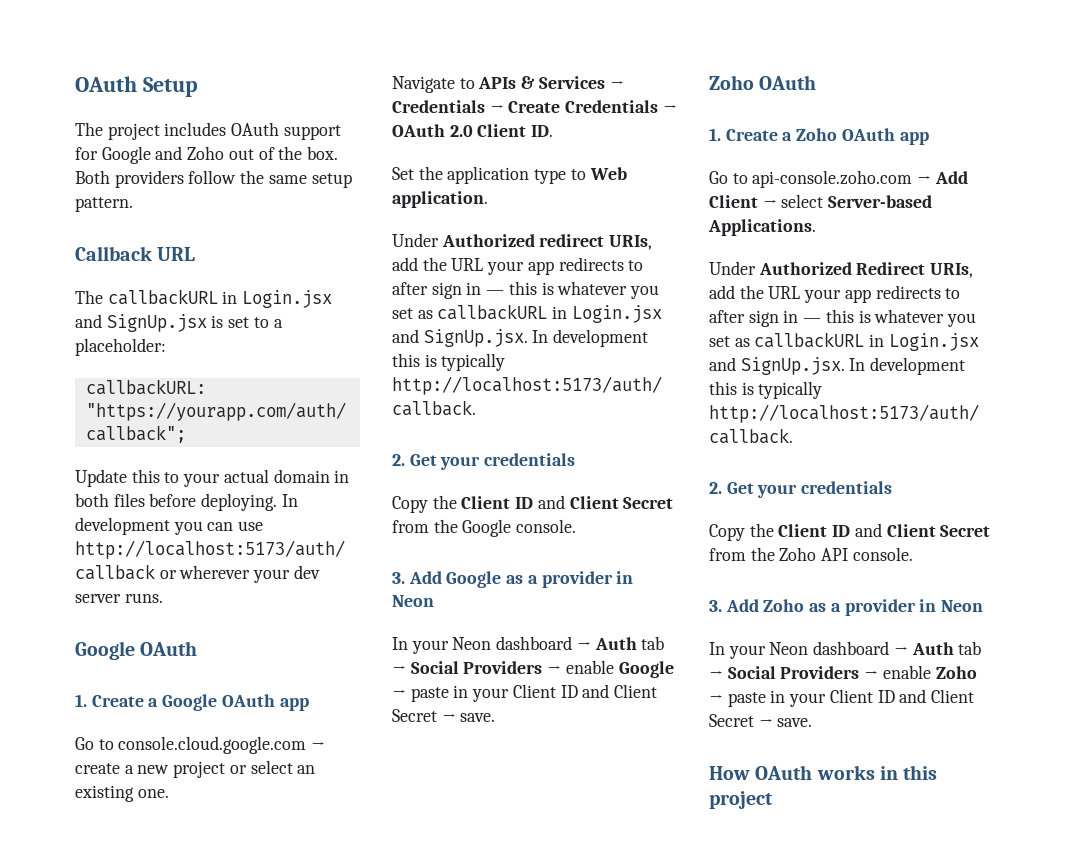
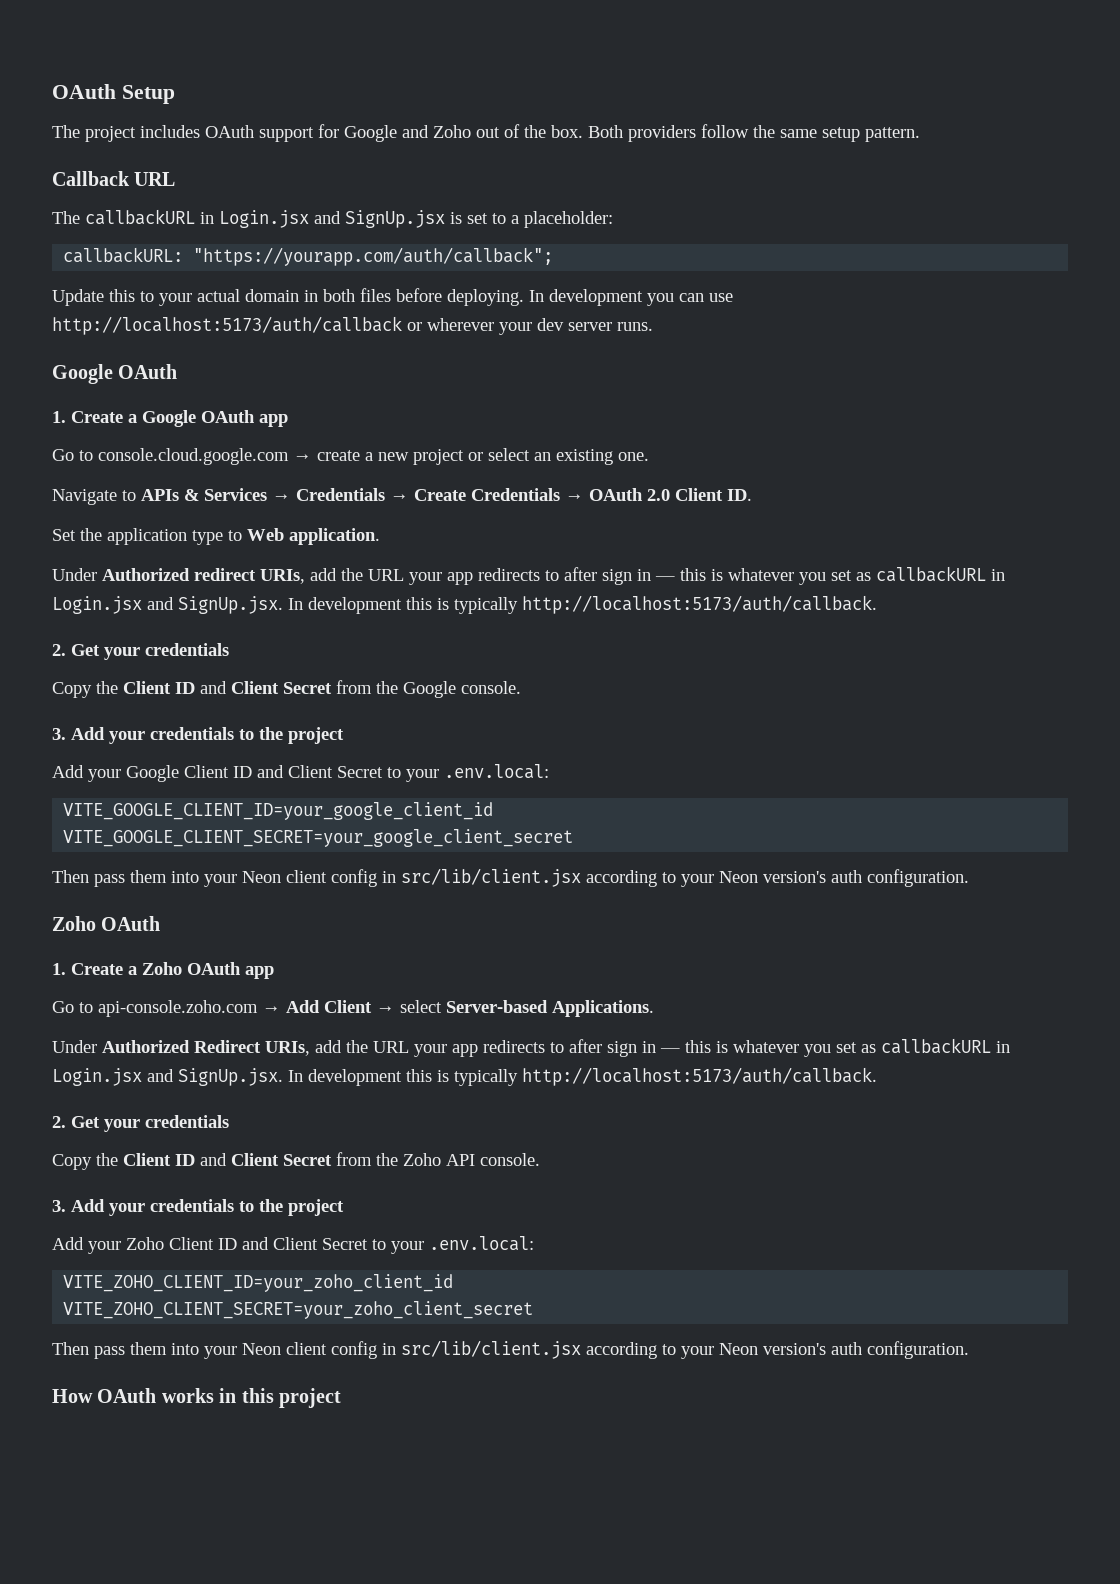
[446,571,634,588] [392,595,434,607] [392,636,665,654] [392,660,674,678] [392,684,658,702] [392,709,496,722] Google as a provider in Neon // In your Neon dashboard → Auth tab → Social Providers → enable Google → paste in your Client ID and Client Secret → save. -> [109,727,344,744] [52,764,549,782] [63,802,494,820] [63,829,574,847] [52,868,969,887] your credentials to the project // Add your Google Client ID and Client Secret to your .env.local: // VITE_GOOGLE_CLIENT_ID=your_google_client_id // VITE_GOOGLE_CLIENT_SECRET=your_google_client_secret // Then pass them into your Neon client config in src/lib/client.jsx according to your Neon version's auth configuration.
[763,599,984,616] [709,641,982,659] [709,665,977,679] [709,689,975,707] [709,714,813,727] Zoho as a provider in Neon // In your Neon dashboard → Auth tab → Social Providers → enable Zoho → paste in your Client ID and Client Secret → save. -> [109,1199,344,1216] [52,1236,534,1254] [63,1274,454,1292] [63,1301,534,1319] [52,1340,969,1359] your credentials to the project // Add your Zoho Client ID and Client Secret to your .env.local: // VITE_ZOHO_CLIENT_ID=your_zoho_client_id // VITE_ZOHO_CLIENT_SECRET=your_zoho_client_secret // Then pass them into your Neon client config in src/lib/client.jsx according to your Neon version's auth configuration.

